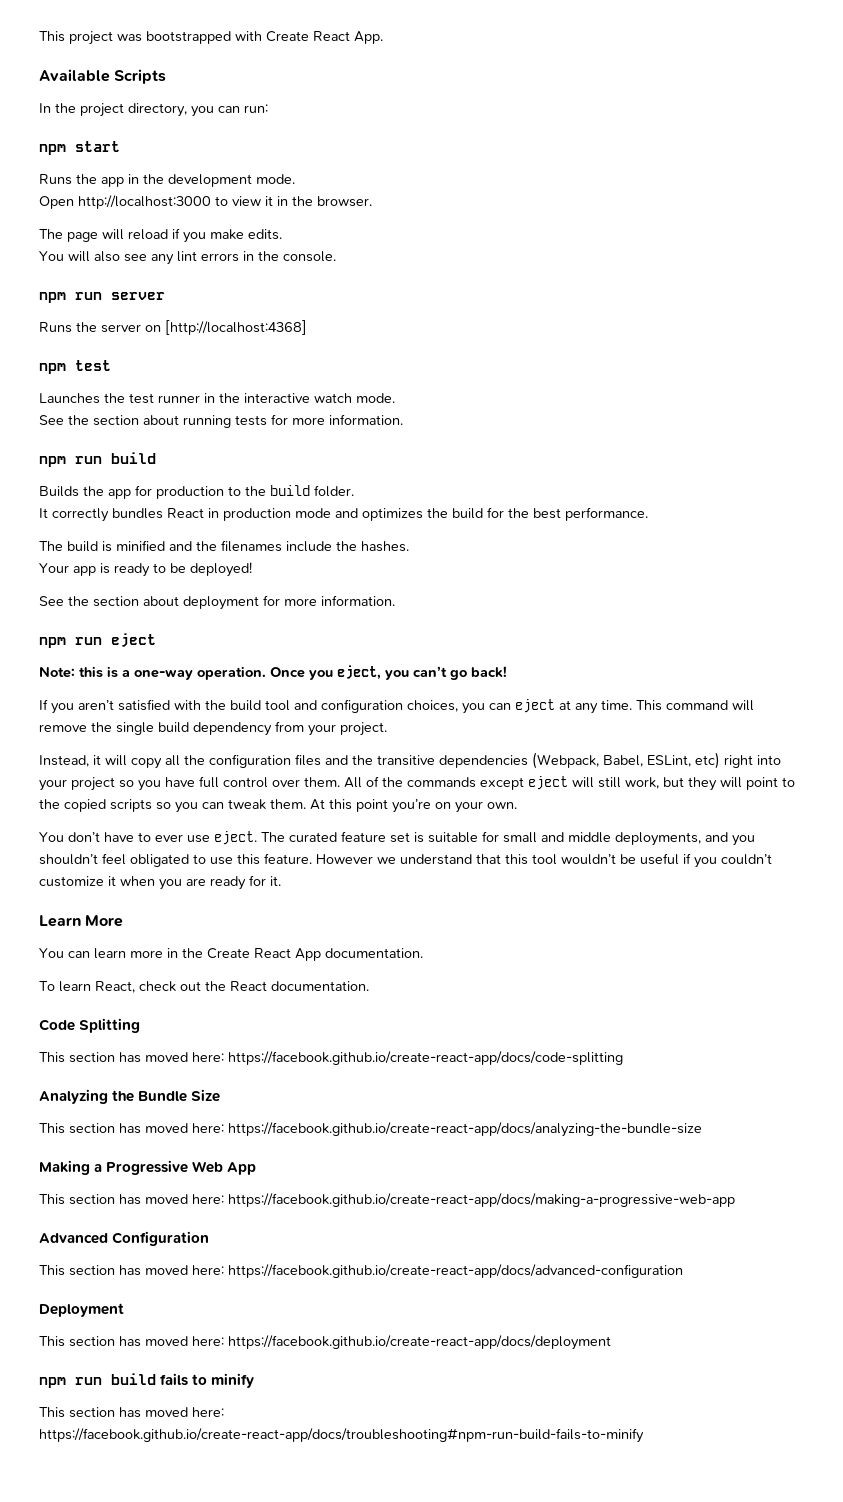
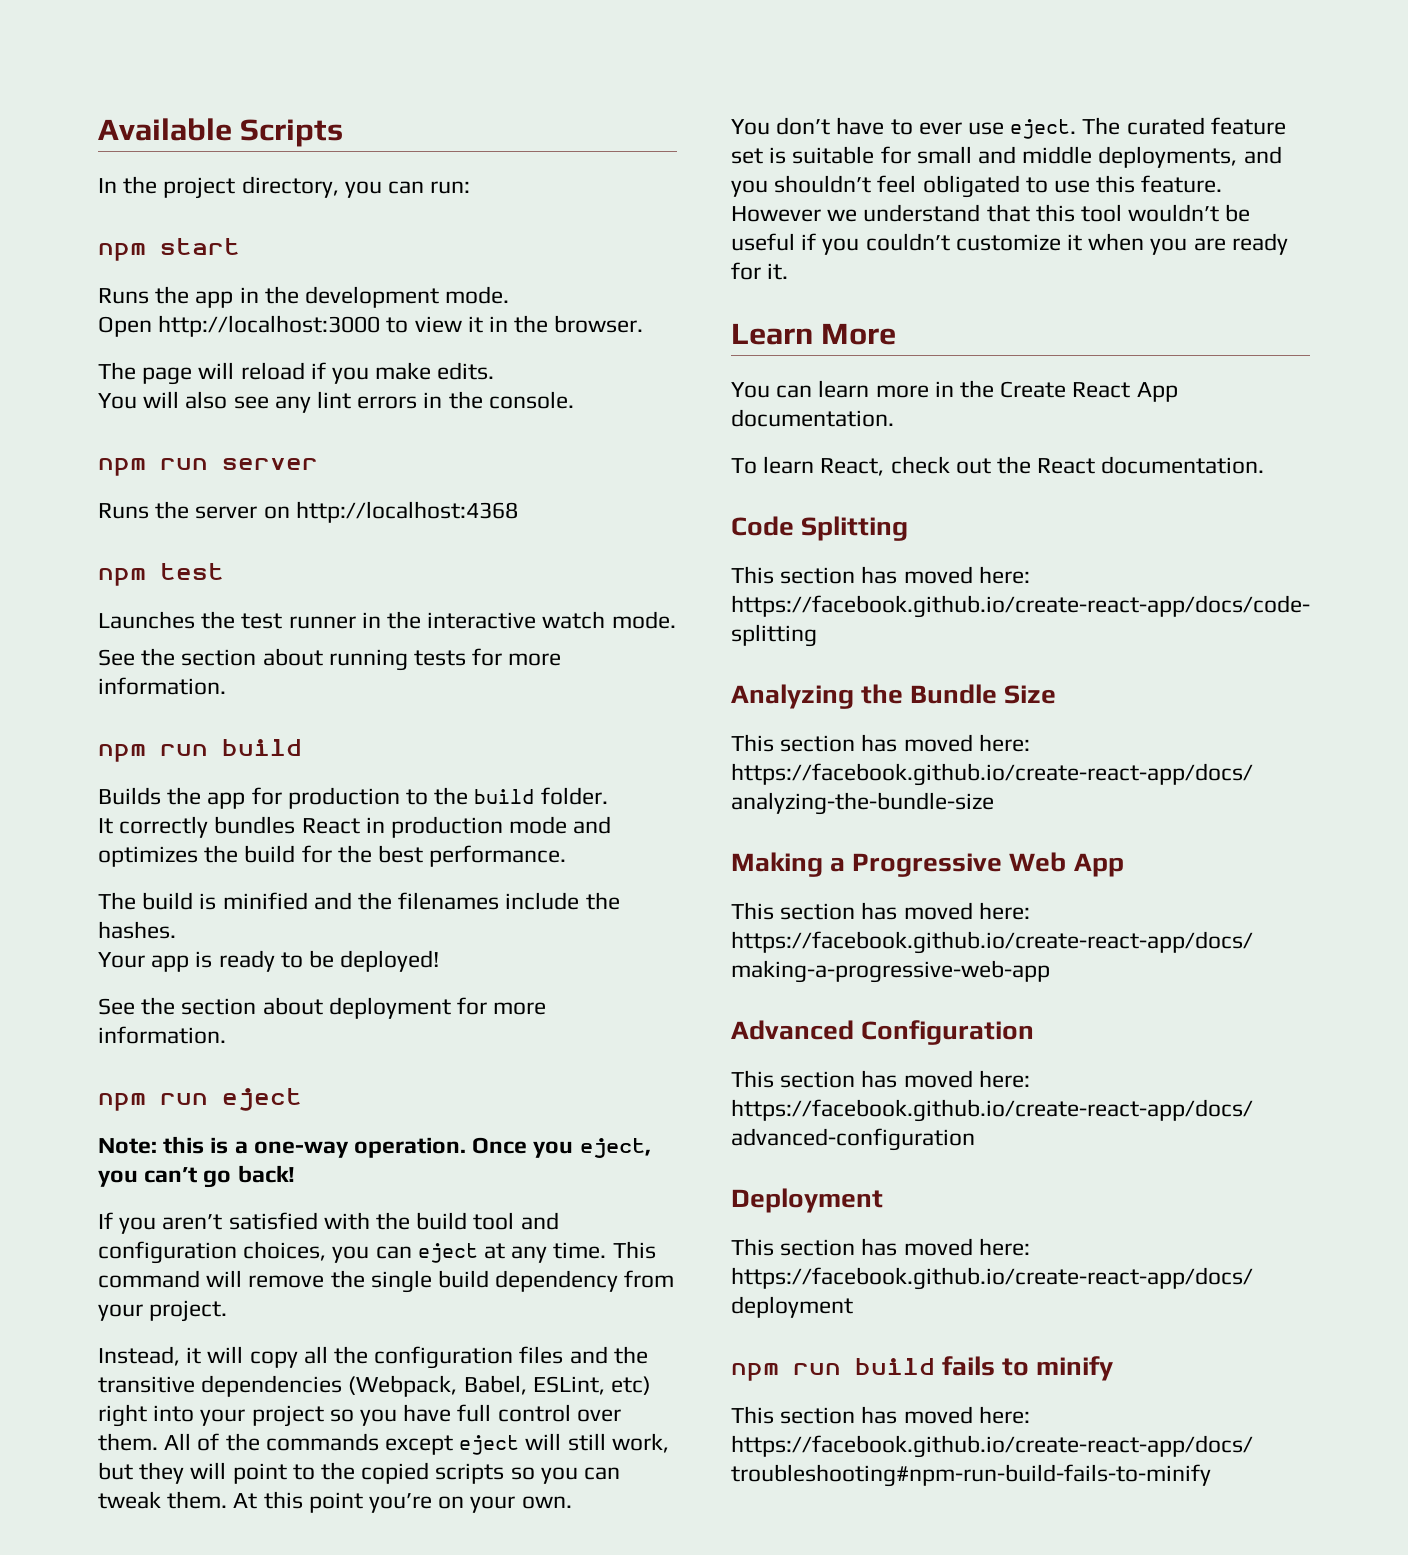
[39,31,383,45] This project was bootstrapped with Create React App. // -> (98, 129) none
[165,320,307,335] [http://localhost:4368] -> [295,501,518,523] http://localhost:4368

